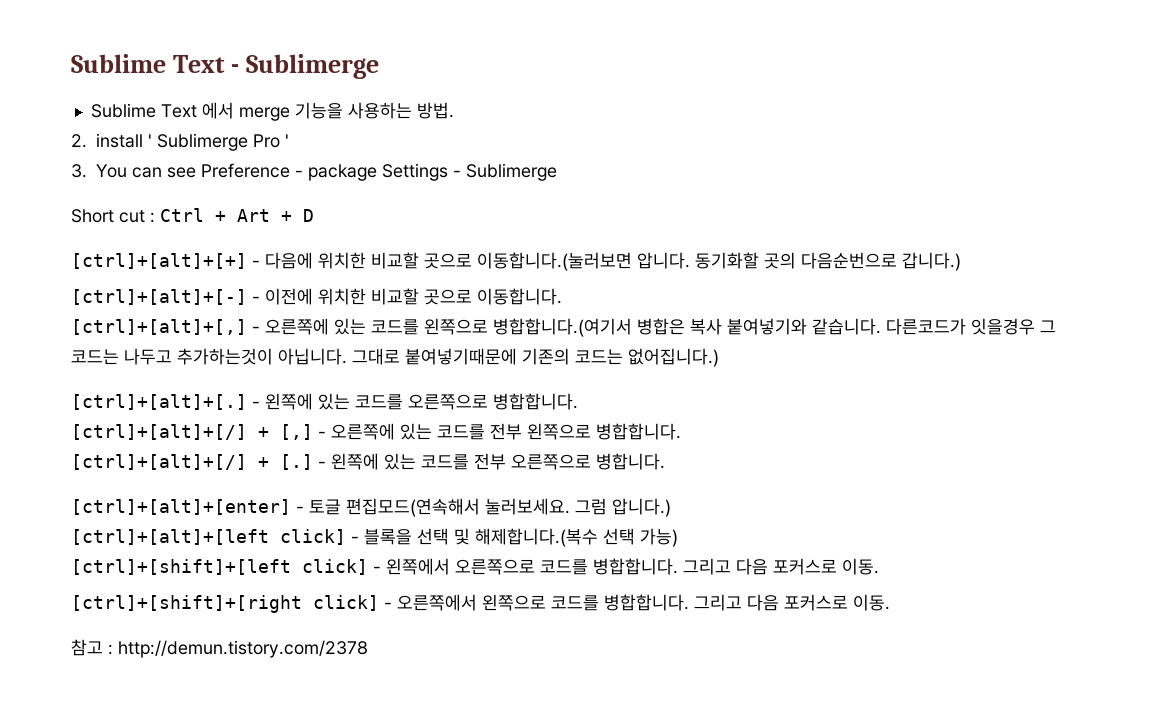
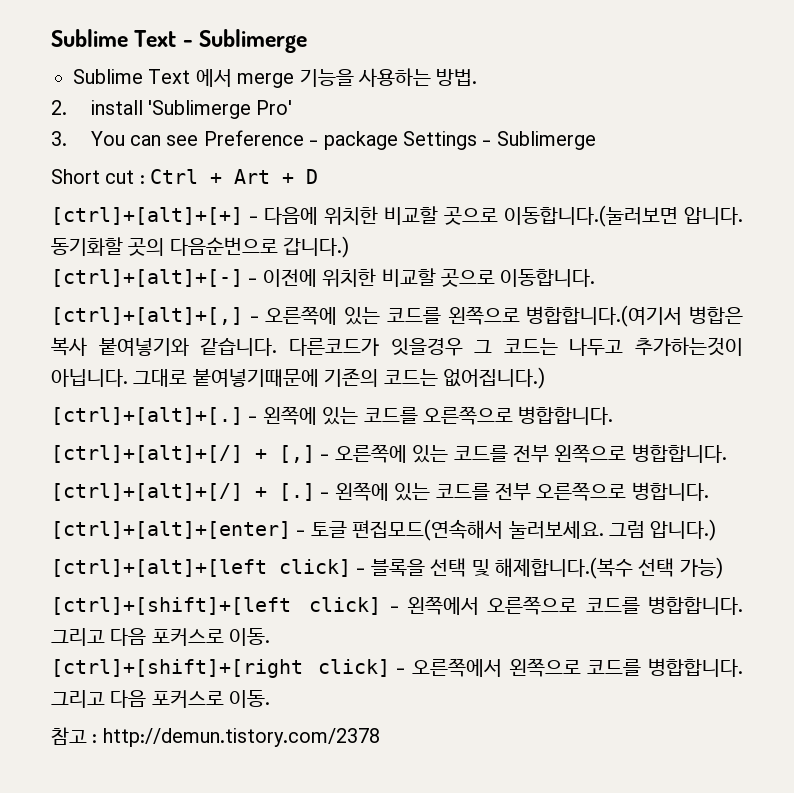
[148,133,289,151] ' Sublimerge Pro ' -> [148,100,293,119] 'Sublimerge Pro'

